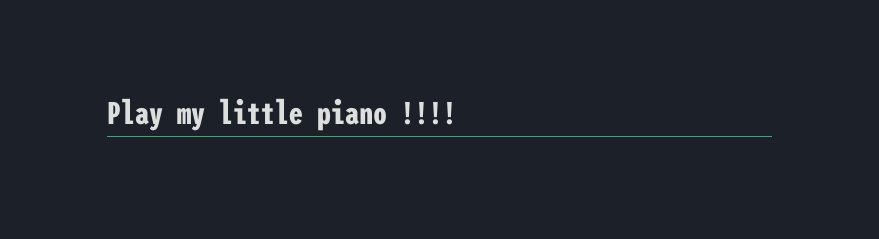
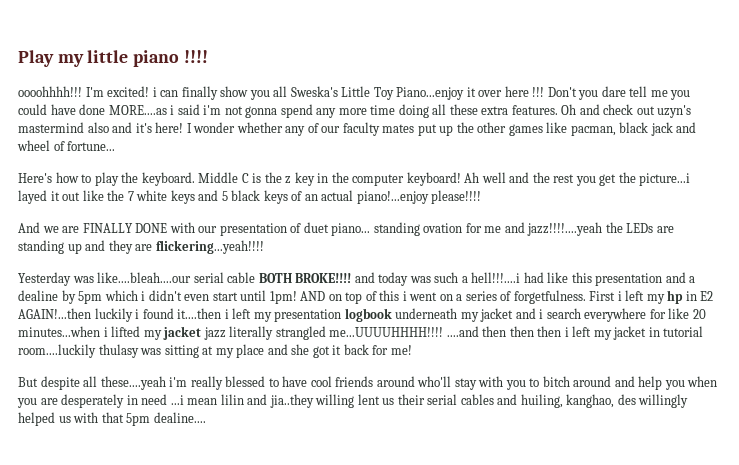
(457, 113) none -> [18,86,691,100] [18,104,692,118] [18,122,697,136] [17,140,116,151] [18,172,691,186] [18,190,482,204] [18,222,674,236] [18,240,264,254] [18,272,696,286] [18,290,714,304] [18,308,706,322] [18,326,704,340] [18,344,412,358] [18,376,718,390] [17,394,689,408] [18,412,206,426] // oooohhhh!!! I'm excited! i can finally show you all Sweska's Little Toy Piano...enjoy it over here !!! Don't you dare tell me you could have done MORE....as i said i'm not gonna spend any more time doing all these extra features. Oh and check out uzyn's mastermind also and it's here! I wonder whether any of our faculty mates put up the other games like pacman, black jack and wheel of fortune... // Here's how to play the keyboard. Middle C is the z key in the computer keyboard! Ah well and the rest you get the picture...i layed it out like the 7 white keys and 5 black keys of an actual piano!...enjoy please!!!! // And we are FINALLY DONE with our presentation of duet piano... standing ovation for me and jazz!!!!....yeah the LEDs are standing up and they are flickering...yeah!!!! // Yesterday was like....bleah....our serial cable BOTH BROKE!!!! and today was such a hell!!!....i had like this presentation and a dealine by 5pm which i didn't even start until 1pm! AND on top of this i went on a series of forgetfulness. First i left my hp in E2 AGAIN!...then luckily i found it....then i left my presentation logbook underneath my jacket and i search everywhere for like 20 minutes...when i lifted my jacket jazz literally strangled me...UUUUHHHH!!!! ....and then then then i left my jacket in tutorial room....luckily thulasy was sitting at my place and she got it back for me! // But despite all these....yeah i'm really blessed to have cool friends around who'll stay with you to bitch around and help you when you are desperately in need ...i mean lilin and jia..they willing lent us their serial cables and huiling, kanghao, des willingly helped us with that 5pm dealine....

